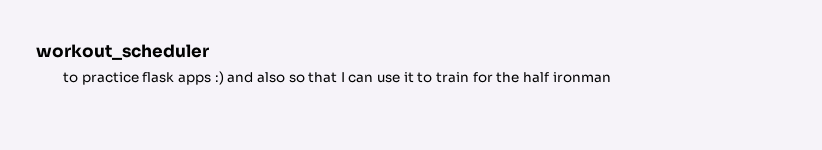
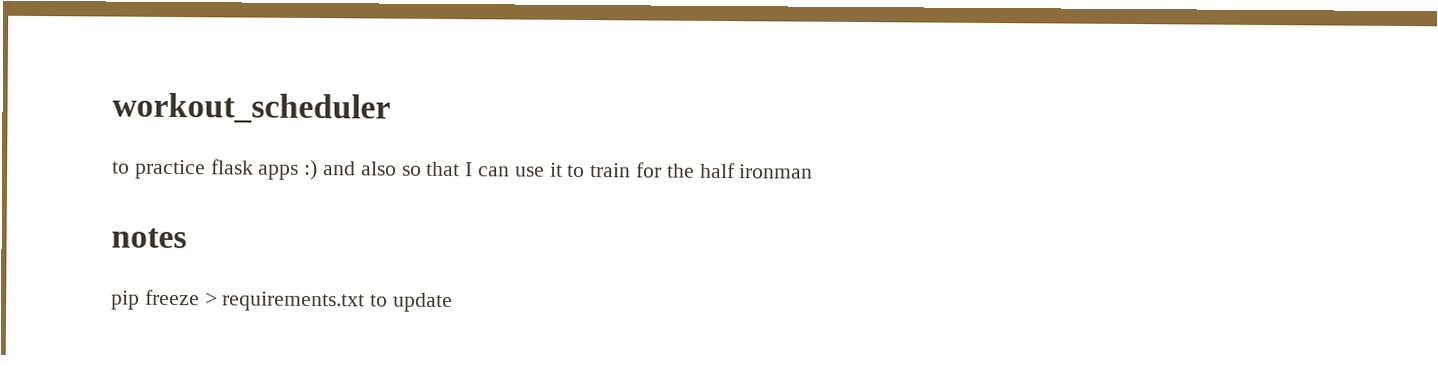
(611, 77) none -> [111,227,187,249] [111,289,454,313] // notes // pip freeze > requirements.txt to update

